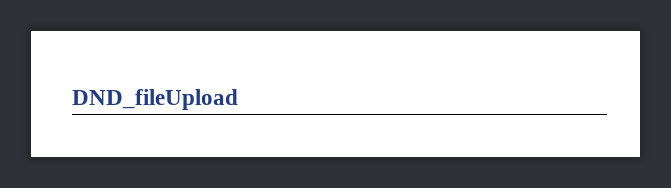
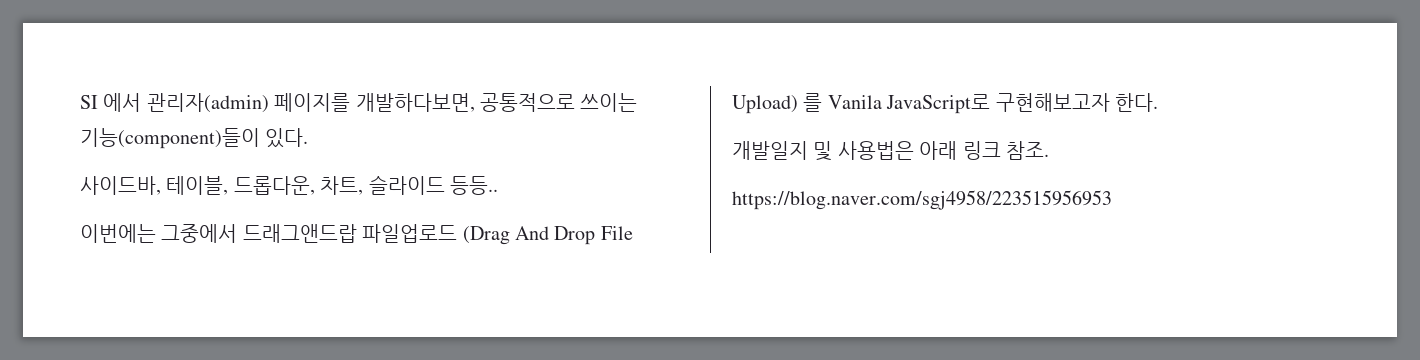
[72,89,238,110] DND_fileUpload -> [80,93,638,113] [80,128,309,149] [80,175,498,195] [80,224,633,245] [732,93,1158,114] [732,141,1049,161] [732,190,1112,210] SI 에서 관리자(admin) 페이지를 개발하다보면, 공통적으로 쓰이는 기능(component)들이 있다. // 사이드바, 테이블, 드롭다운, 차트, 슬라이드 등등.. // 이번에는 그중에서 드래그앤드랍 파일업로드 (Drag And Drop File Upload) 를 Vanila JavaScript로 구현해보고자 한다. // 개발일지 및 사용법은 아래 링크 참조. // https://blog.naver.com/sgj4958/223515956953

